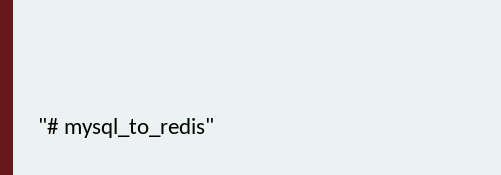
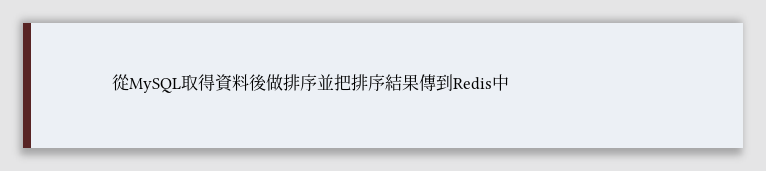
[38,118,215,138] "# mysql_to_redis" -> [112,74,509,93] 從MySQL取得資料後做排序並把排序結果傳到Redis中

